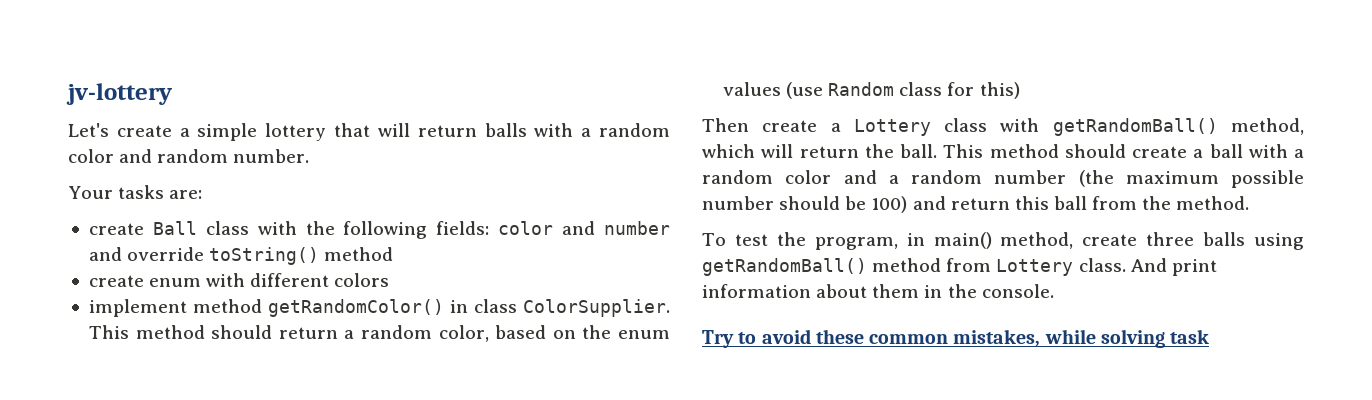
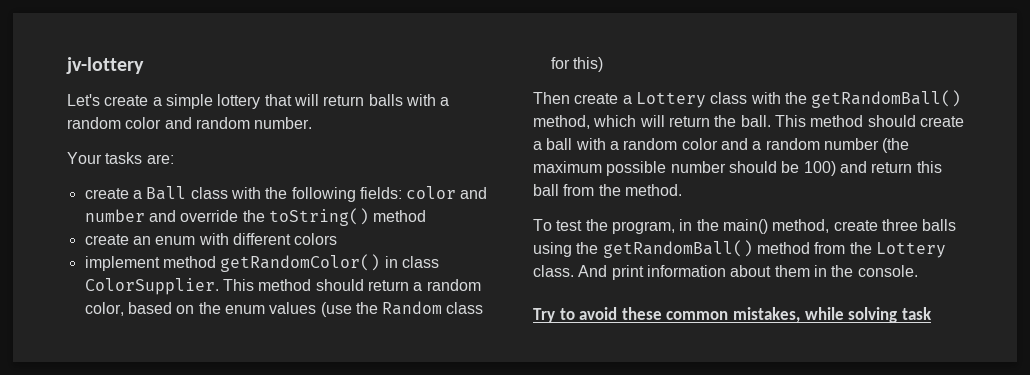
(144, 229) none -> [132,190,142,199] a
(205, 254) none -> [242,210,265,222] the
(144, 281) none -> [132,236,151,245] an
(824, 90) none -> [355,302,378,314] the
(1040, 125) none -> [784,92,807,104] the
(925, 239) none -> [696,219,719,231] the
(1304, 241) none -> [576,242,599,254] the
(992, 265) none -> [849,242,872,254] the

